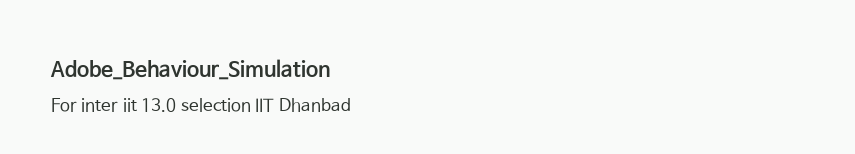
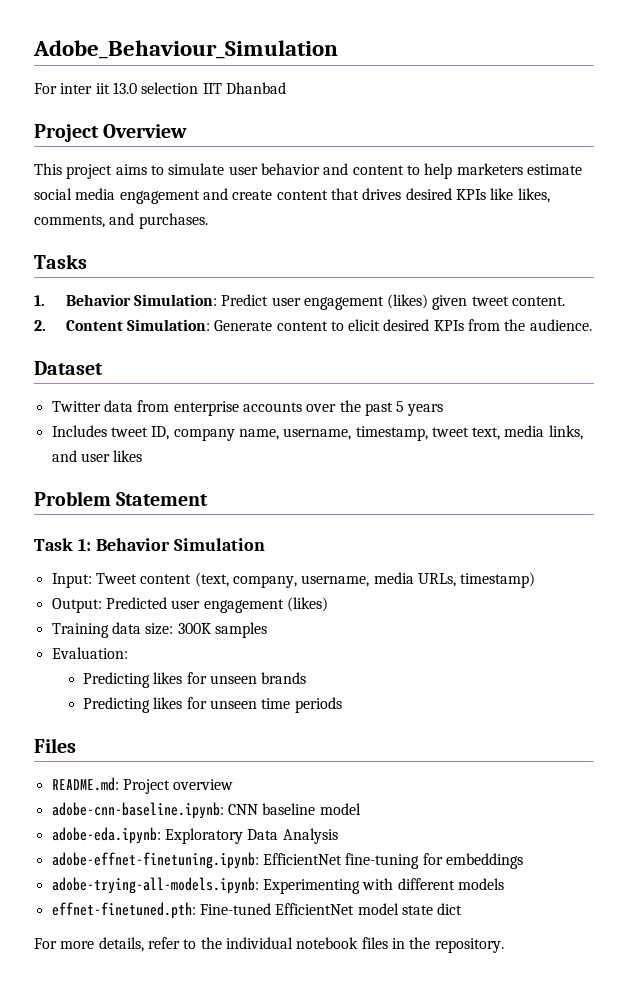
(351, 105) none -> [34,124,188,142] [34,163,582,179] [34,188,550,204] [34,213,208,229] [34,254,87,269] [34,294,566,310] [34,319,592,331] [34,361,103,375] [51,400,444,416] [51,425,583,441] [51,450,143,462] [34,491,209,506] [34,538,265,551] [51,572,536,588] [51,597,328,613] [51,622,267,638] [51,647,128,659] [83,672,307,688] [83,697,342,713] [34,738,76,753] [51,777,234,794] [51,802,361,819] [51,827,338,844] [51,852,523,869] [51,877,504,894] [51,902,463,919] [34,937,504,953] // Project Overview // This project aims to simulate user behavior and content to help marketers estimate social media engagement and create content that drives desired KPIs like likes, comments, and purchases. // Tasks // 1. Behavior Simulation: Predict user engagement (likes) given tweet content. // 2. Content Simulation: Generate content to elicit desired KPIs from the audience. // Dataset // Twitter data from enterprise accounts over the past 5 years // Includes tweet ID, company name, username, timestamp, tweet text, media links, and user likes // Problem Statement // Task 1: Behavior Simulation // Input: Tweet content (text, company, username, media URLs, timestamp) // Output: Predicted user engagement (likes) // Training data size: 300K samples // Evaluation: // Predicting likes for unseen brands // Predicting likes for unseen time periods // Files // README.md: Project overview // adobe-cnn-baseline.ipynb: CNN baseline model // adobe-eda.ipynb: Exploratory Data Analysis // adobe-effnet-finetuning.ipynb: EfficientNet fine-tuning for embeddings // adobe-trying-all-models.ipynb: Experimenting with different models // effnet-finetuned.pth: Fine-tuned EfficientNet model state dict // For more details, refer to the individual notebook files in the repository.

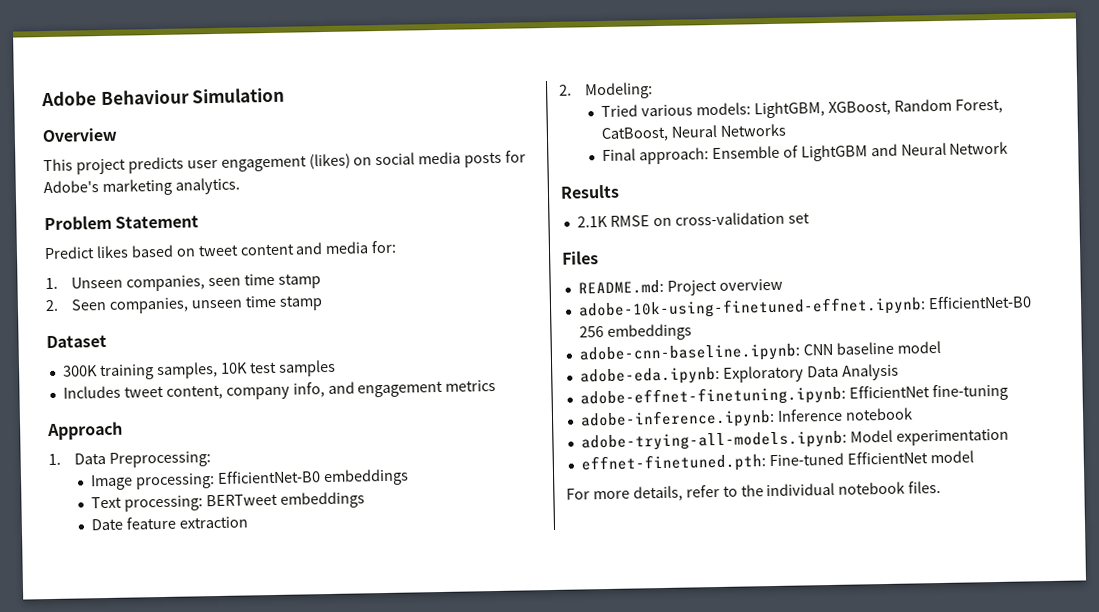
[33,40,338,59] [34,82,286,94] [34,124,188,142] [34,163,582,179] [34,188,550,204] [34,213,208,229] [34,254,87,269] [34,294,566,310] [34,319,592,331] [34,361,103,375] [51,400,444,416] [51,425,583,441] [51,450,143,462] [34,491,209,506] [34,538,265,551] [51,572,536,588] [51,597,328,613] [51,622,267,638] [51,647,128,659] [83,672,307,688] [83,697,342,713] Adobe_Behaviour_Simulation // For inter iit 13.0 selection IIT Dhanbad // Project Overview // This project aims to simulate user behavior and content to help marketers estimate social media engagement and create content that drives desired KPIs like likes, comments, and purchases. // Tasks // 1. Behavior Simulation: Predict user engagement (likes) given tweet content. // 2. Content Simulation: Generate content to elicit desired KPIs from the audience. // Dataset // Twitter data from enterprise accounts over the past 5 years // Includes tweet ID, company name, username, timestamp, tweet text, media links, and user likes // Problem Statement // Task 1: Behavior Simulation // Input: Tweet content (text, company, username, media URLs, timestamp) // Output: Predicted user engagement (likes) // Training data size: 300K samples // Evaluation: // Predicting likes for unseen brands // Predicting likes for unseen time periods -> [41,87,286,107] [42,127,117,143] [43,150,527,175] [43,177,240,197] [44,215,200,231] [44,240,398,260] [45,273,321,292] [45,295,323,314] [46,334,107,349] [61,359,336,381] [62,379,497,400] [47,421,123,441] [48,451,212,468] [90,468,409,491] [91,491,365,512] [91,516,248,531] [559,82,654,100] [601,98,1003,119] [601,123,786,143] [602,141,1009,165] [560,184,620,199] [576,211,810,228] Adobe Behaviour Simulation // Overview // This project predicts user engagement (likes) on social media posts for Adobe's marketing analytics. // Problem Statement // Predict likes based on tweet content and media for: // 1. Unseen companies, seen time stamp // 2. Seen companies, unseen time stamp // Dataset // 300K training samples, 10K test samples // Includes tweet content, company info, and engagement metrics // Approach // 1. Data Preprocessing: // Image processing: EfficientNet-B0 embeddings // Text processing: BERTweet embeddings // Date feature extraction // 2. Modeling: // Tried various models: LightGBM, XGBoost, Random Forest, CatBoost, Neural Networks // Final approach: Ensemble of LightGBM and Neural Network // Results // 2.1K RMSE on cross-validation set
(234, 784) none -> [577,295,1032,320] [578,323,692,341] // adobe-10k-using-finetuned-effnet.ipynb: EfficientNet-B0 256 embeddings
[422,853,523,869] [51,877,504,894] for embeddings // adobe-trying-all-models.ipynb: Experimenting with different models -> [579,407,913,430] [580,428,1009,452] // adobe-inference.ipynb: Inference notebook // adobe-trying-all-models.ipynb: Model experimentation
[401,903,463,915] state dict -> (974, 457) none
[361,937,504,953] files in the repository. -> [908,480,942,494] files.

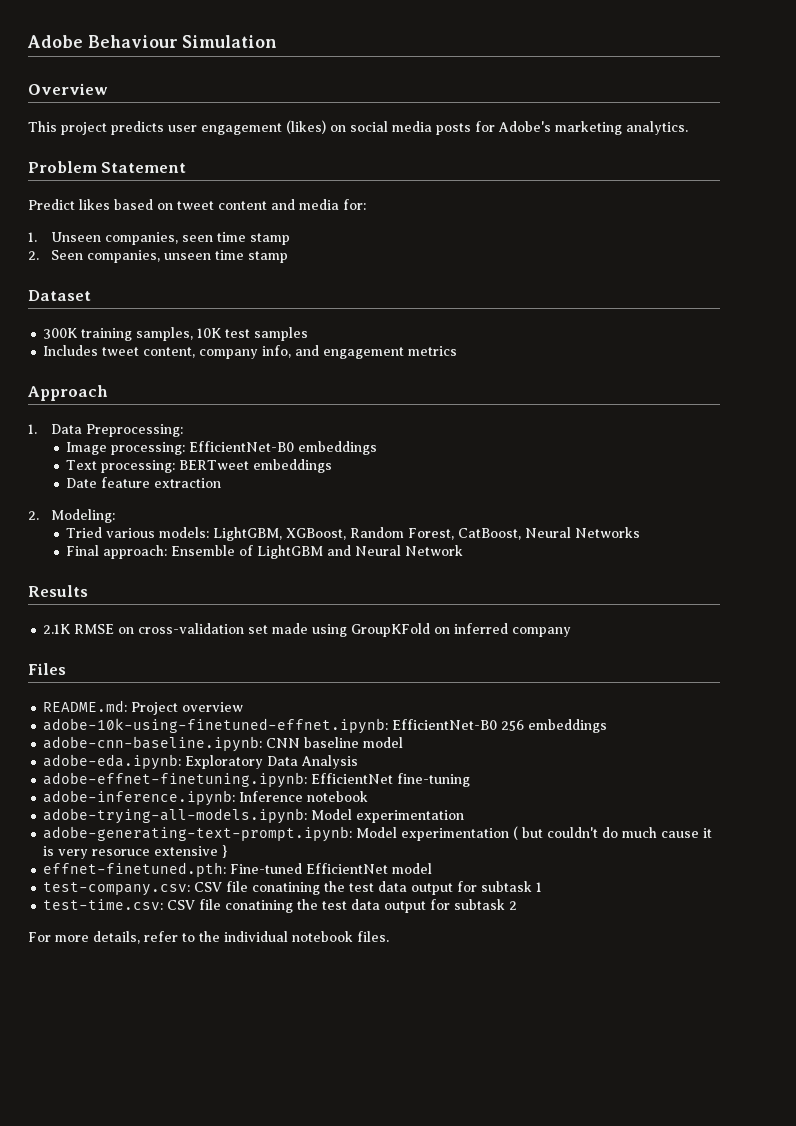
(810, 218) none -> [272,623,572,637] made using GroupKFold on inferred company
[580,450,974,474] effnet-finetuned.pth: Fine-tuned EfficientNet model -> [43,826,713,842] [43,845,228,859] [43,862,433,877] [43,881,543,896] [43,899,518,913] adobe-generating-text-prompt.ipynb: Model experimentation ( but couldn't do much cause it is very resoruce extensive } // effnet-finetuned.pth: Fine-tuned EfficientNet model // test-company.csv: CSV file conatining the test data output for subtask 1 // test-time.csv: CSV file conatining the test data output for subtask 2

